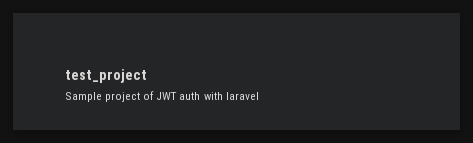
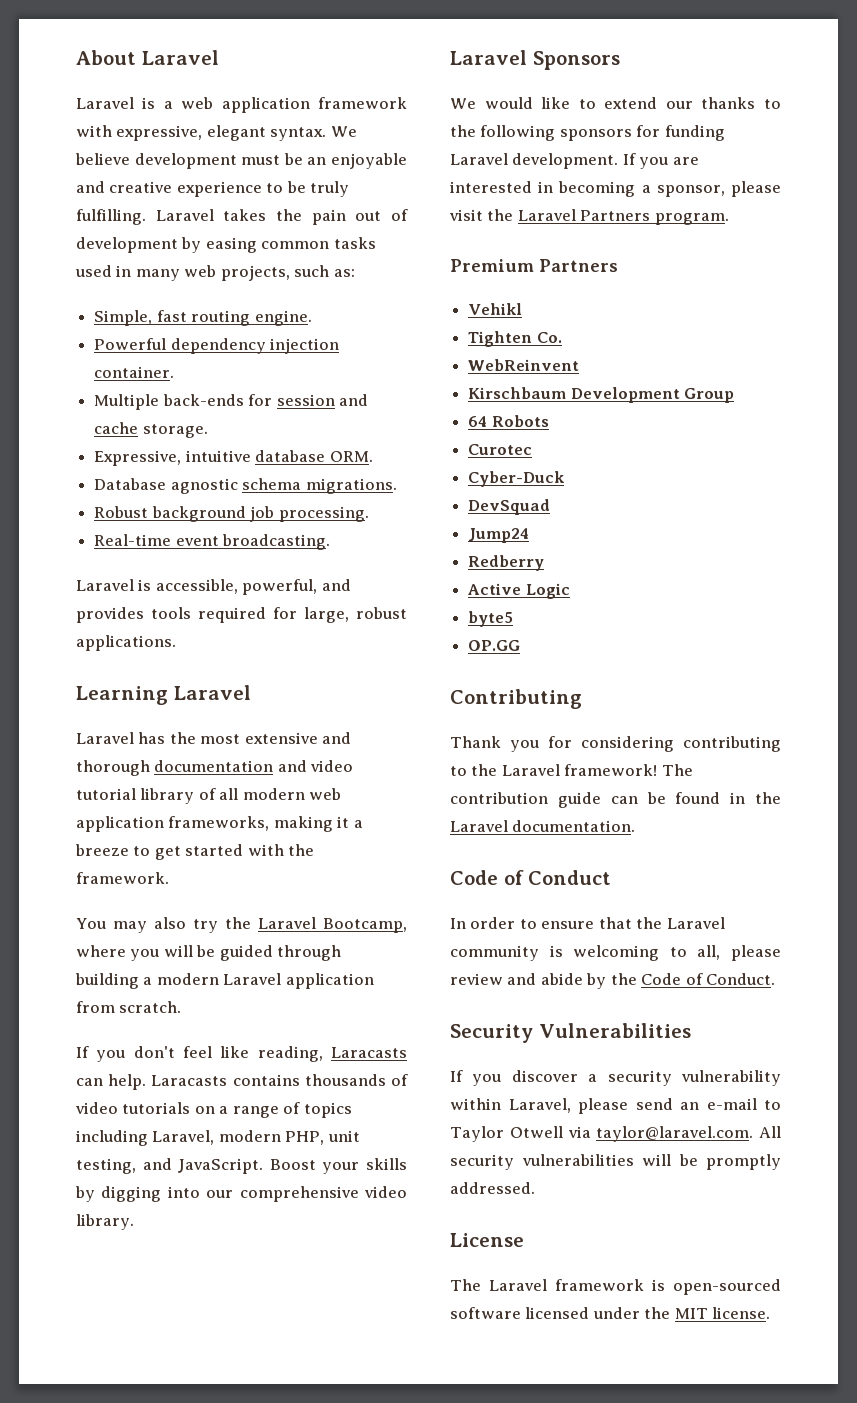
[65,69,147,83] [65,91,259,102] test_project // Sample project of JWT auth with laravel -> [76,50,219,65] [76,97,407,113] [76,125,357,141] [75,153,407,169] [76,181,350,197] [76,209,408,225] [76,237,376,253] [75,265,355,281] [94,310,312,326] [94,338,340,354] [94,366,175,378] [94,394,368,410] [94,422,208,438] [94,450,373,466] [94,478,397,494] [94,506,369,522] [94,534,331,550] [76,579,351,595] [76,607,407,623] [76,635,176,651] [76,685,251,705] [76,732,352,744] [76,760,354,776] [76,788,342,804] [76,816,363,832] [75,844,315,860] [76,872,169,884] [76,917,407,933] [76,945,342,961] [75,973,374,989] [76,1001,182,1013] [76,1046,407,1062] [76,1074,409,1090] [75,1102,352,1118] [76,1130,360,1146] [76,1158,407,1174] [75,1186,407,1202] [76,1214,134,1230] [450,50,620,70] [450,97,781,109] [450,125,725,141] [450,153,699,169] [450,181,781,197] [449,209,729,225] [450,259,618,272] [468,303,523,315] [468,331,562,347] [468,359,580,371] [468,387,735,403] [468,415,549,427] [468,444,533,455] [468,471,566,487] [468,499,551,515] [468,528,530,543] [468,555,545,571] [468,583,570,599] [468,611,514,627] [468,640,521,651] [450,689,582,709] [450,736,781,752] [450,764,693,776] [450,792,781,808] [450,820,636,832] [450,870,612,885] [450,917,725,929] [450,945,781,961] [450,973,776,989] [450,1023,691,1043] [450,1070,781,1086] [450,1098,781,1114] [450,1126,781,1142] [450,1154,781,1170] [450,1182,535,1194] [450,1233,524,1247] [450,1279,781,1295] [450,1307,771,1319] About Laravel // Laravel is a web application framework with expressive, elegant syntax. We believe development must be an enjoyable and creative experience to be truly fulfilling. Laravel takes the pain out of development by easing common tasks used in many web projects, such as: // Simple, fast routing engine. // Powerful dependency injection container. // Multiple back-ends for session and cache storage. // Expressive, intuitive database ORM. // Database agnostic schema migrations. // Robust background job processing. // Real-time event broadcasting. // Laravel is accessible, powerful, and provides tools required for large, robust applications. // Learning Laravel // Laravel has the most extensive and thorough documentation and video tutorial library of all modern web application frameworks, making it a breeze to get started with the framework. // You may also try the Laravel Bootcamp, where you will be guided through building a modern Laravel application from scratch. // If you don't feel like reading, Laracasts can help. Laracasts contains thousands of video tutorials on a range of topics including Laravel, modern PHP, unit testing, and JavaScript. Boost your skills by digging into our comprehensive video library. // Laravel Sponsors // We would like to extend our thanks to the following sponsors for funding Laravel development. If you are interested in becoming a sponsor, please visit the Laravel Partners program. // Premium Partners // Vehikl // Tighten Co. // WebReinvent // Kirschbaum Development Group // 64 Robots // Curotec // Cyber-Duck // DevSquad // Jump24 // Redberry // Active Logic // byte5 // OP.GG // Contributing // Thank you for considering contributing to the Laravel framework! The contribution guide can be found in the Laravel documentation. // Code of Conduct // In order to ensure that the Laravel community is welcoming to all, please review and abide by the Code of Conduct. // Security Vulnerabilities // If you discover a security vulnerability within Laravel, please send an e-mail to Taylor Otwell via taylor@laravel.com. All security vulnerabilities will be promptly addressed. // License // The Laravel framework is open-sourced software licensed under the MIT license.

